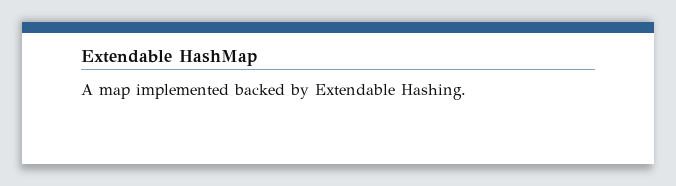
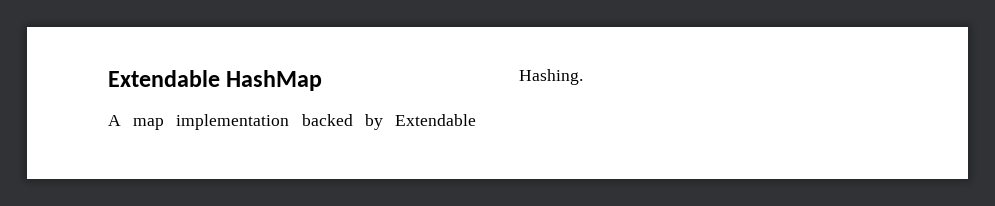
[136,84,229,99] implemented -> [176,114,290,130] implementation

